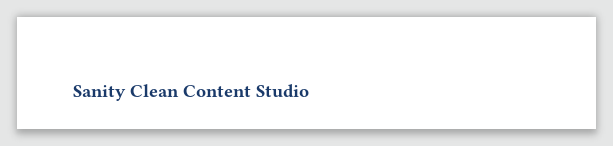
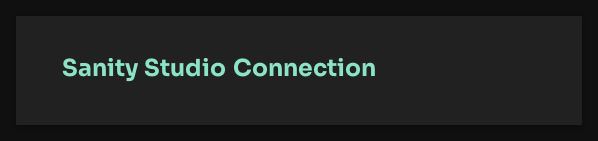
[130,84,309,98] Clean Content Studio -> [144,57,376,77] Studio Connection

